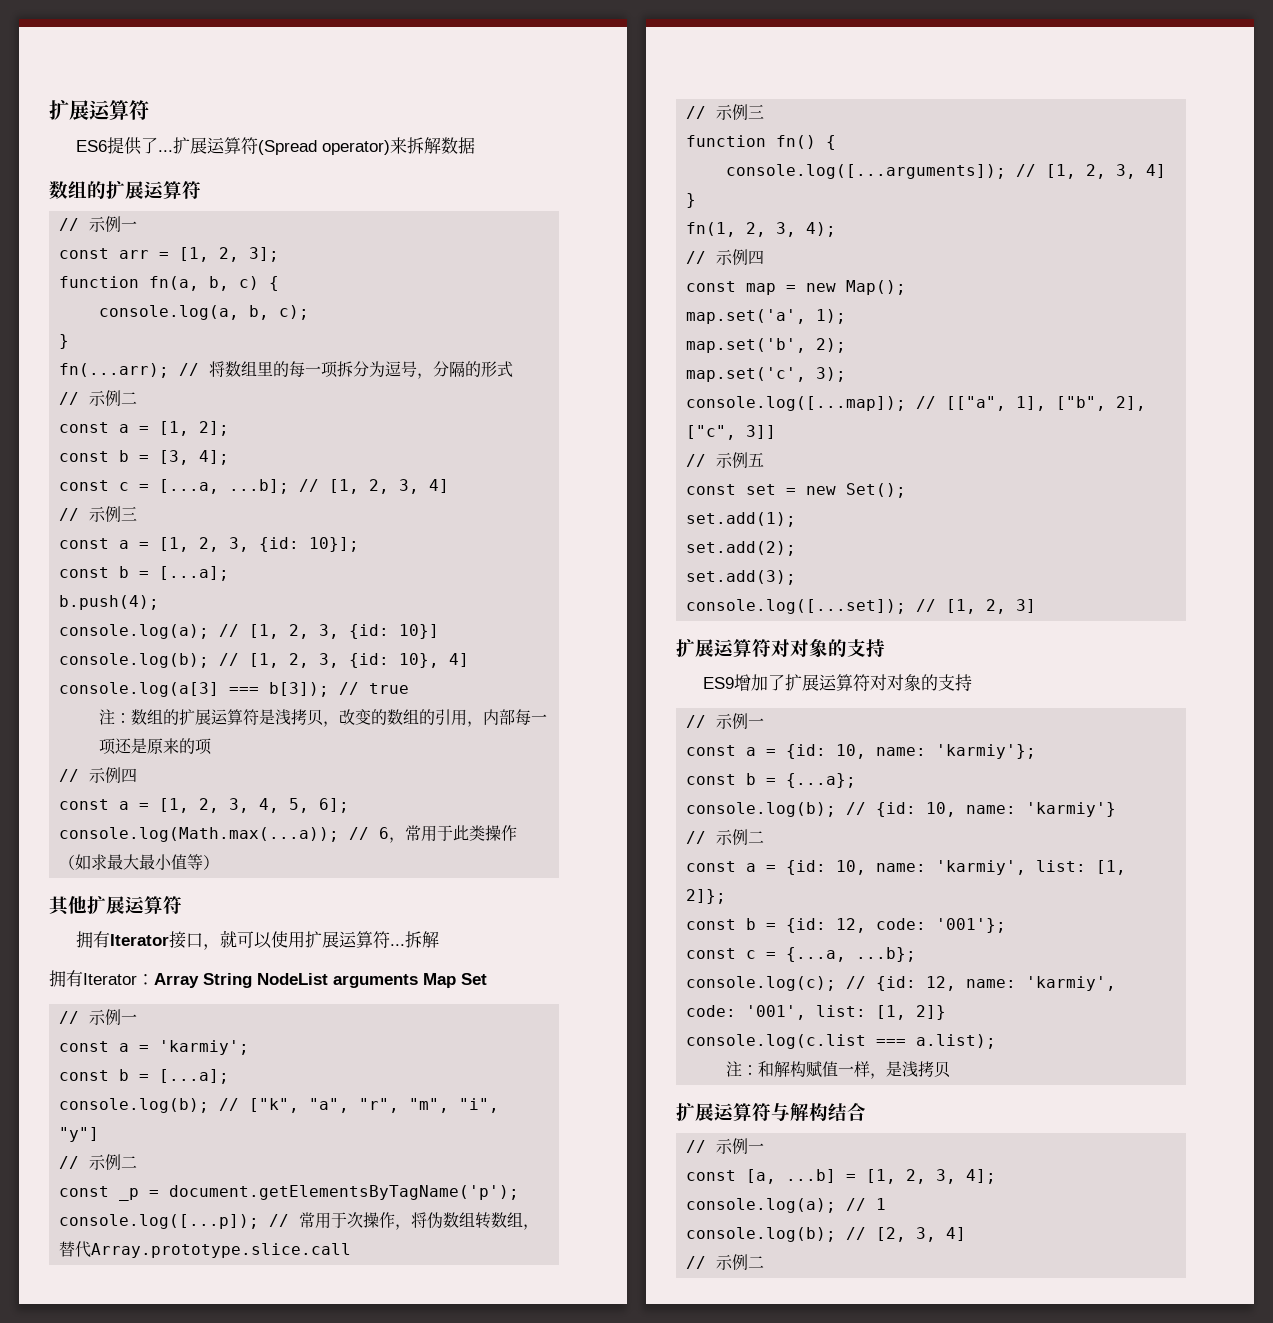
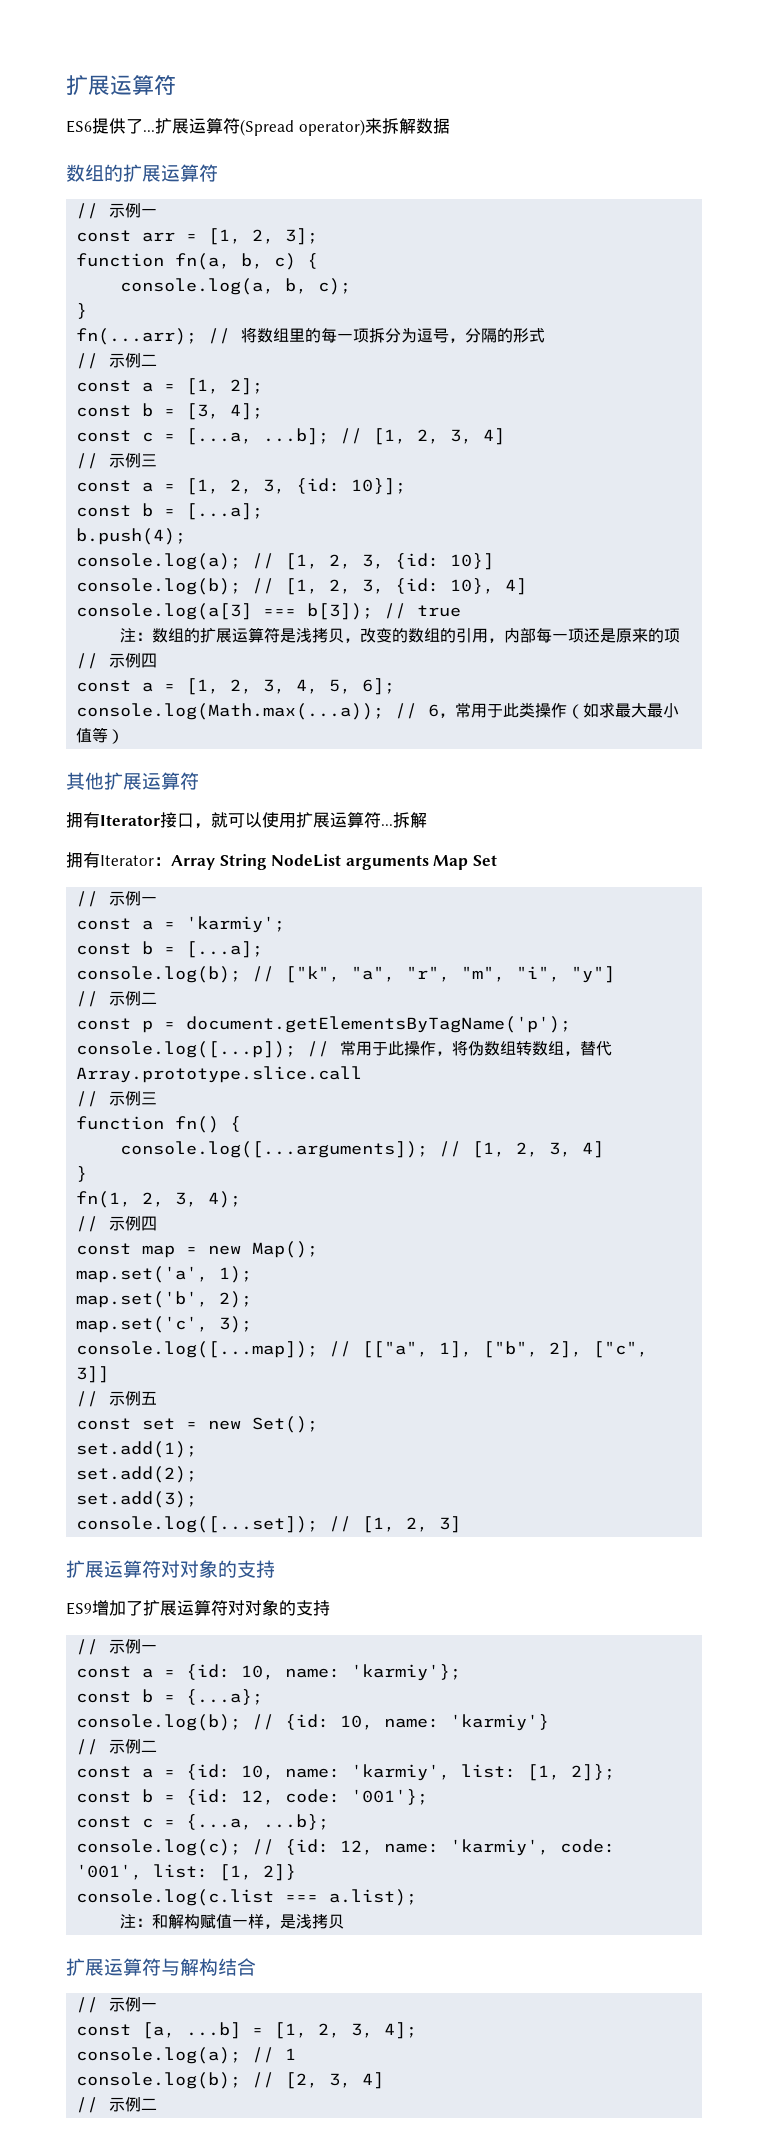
[119,1188,140,1201] _p -> [142,1020,154,1033] p
[347,1212,364,1228] 次 -> [388,1041,405,1056] 此

